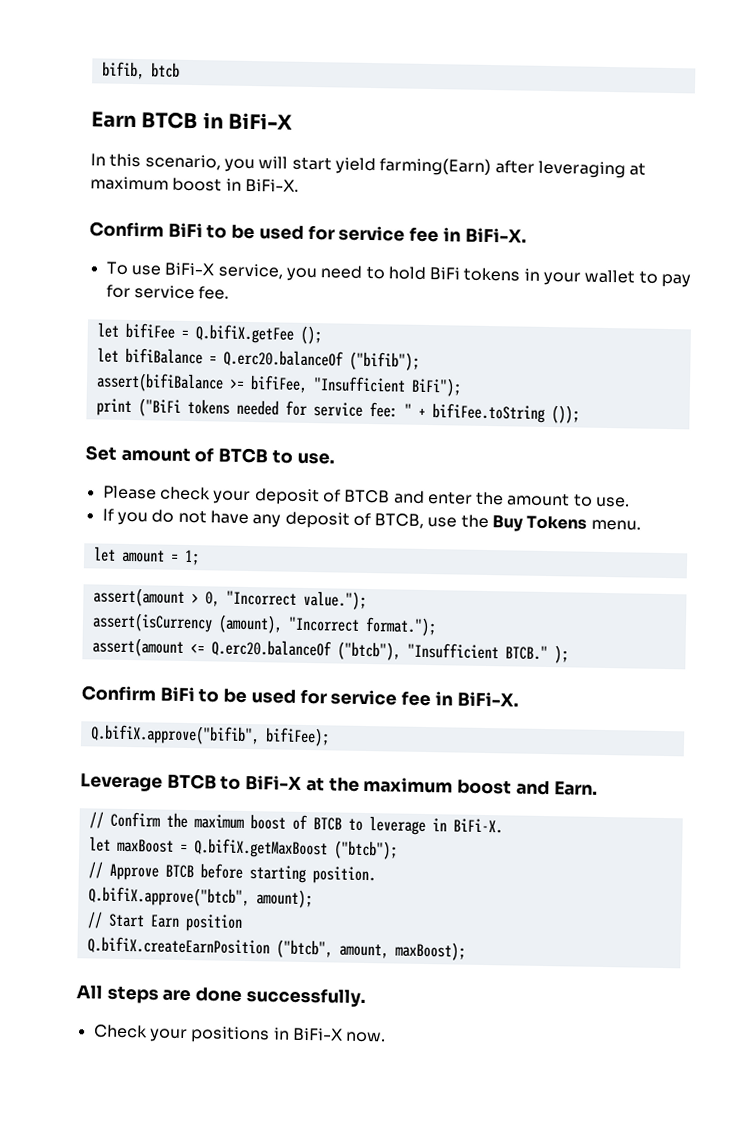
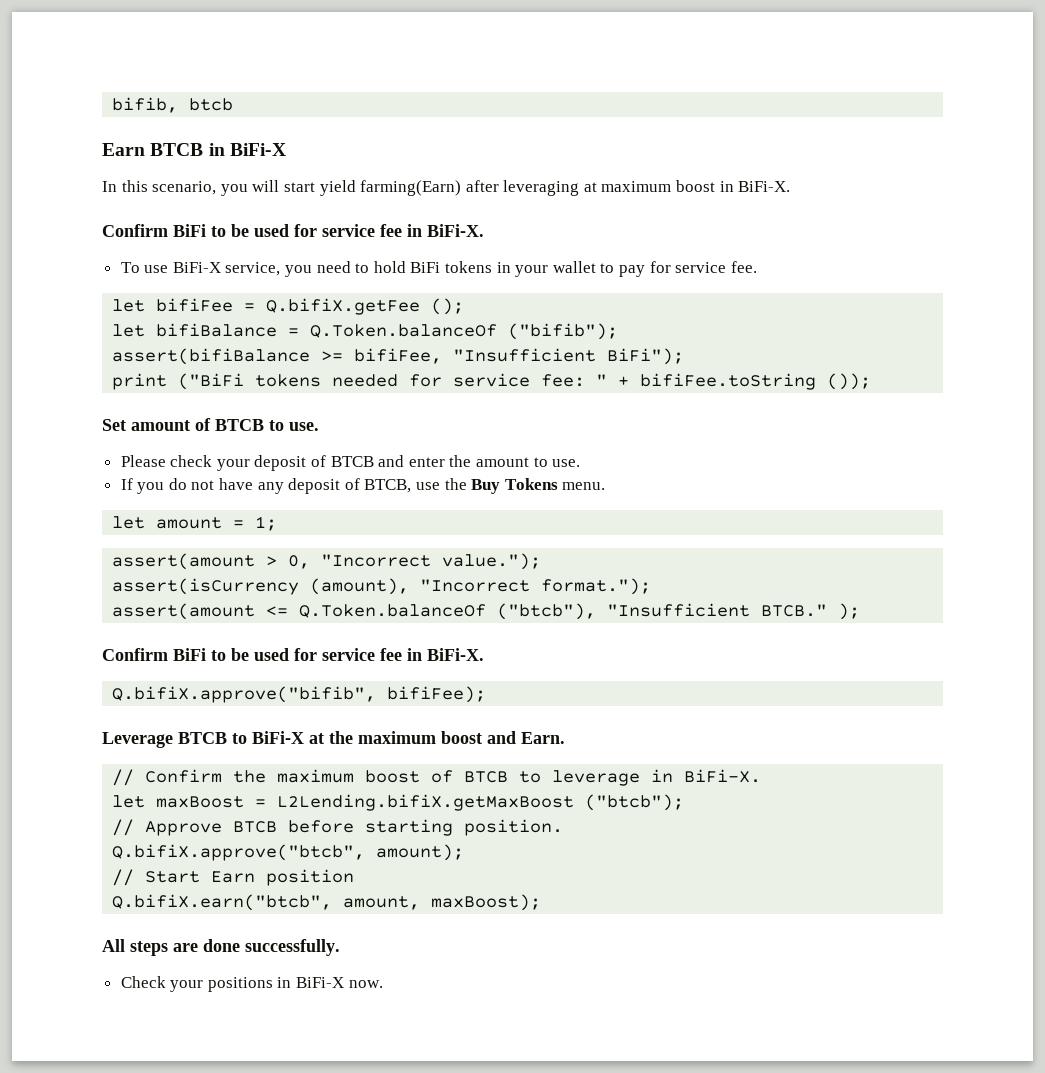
[222,349,344,368] Q.erc20.balanceOf -> [310,324,498,338] Q.Token.balanceOf
[210,639,332,658] Q.erc20.balanceOf -> [299,604,487,618] Q.Token.balanceOf
[193,838,328,859] Q.bifiX.getMaxBoost -> [277,794,575,811] L2Lending.bifiX.getMaxBoost
[86,936,333,959] Q.bifiX.createEarnPosition ("btcb", -> [112,894,333,911] Q.bifiX.earn("btcb",

